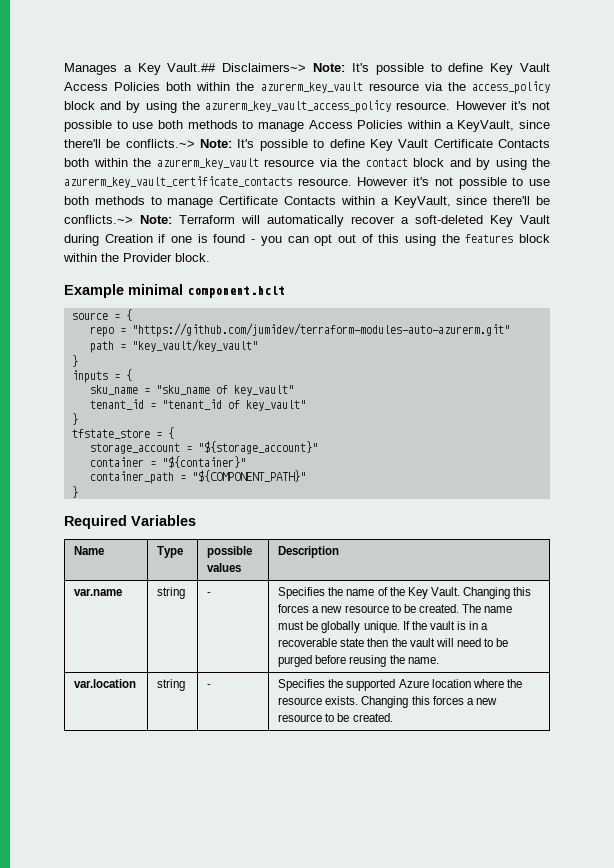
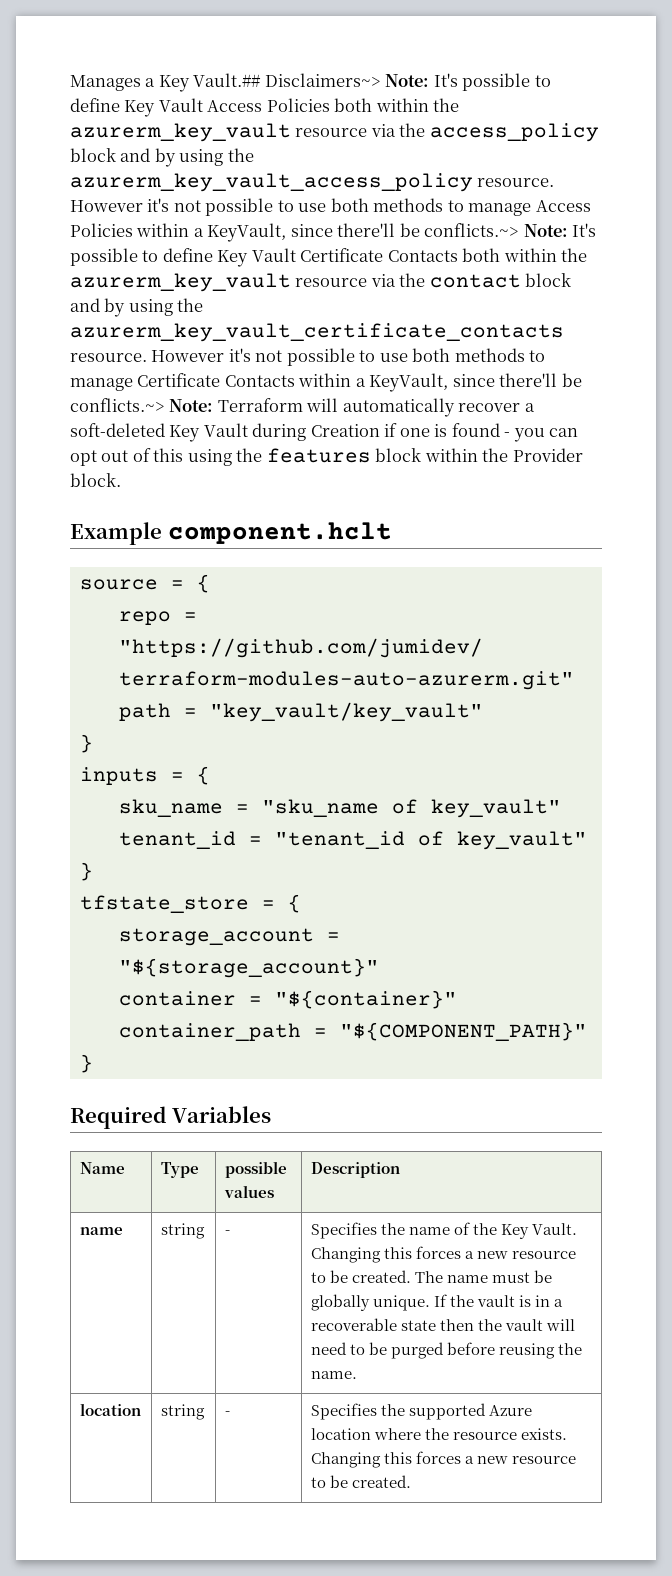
[128,284,183,295] minimal -> (162, 533) none
[74,588,123,596] var.name -> [79,1227,123,1235] name
[74,679,137,688] var.location -> [79,1403,141,1416] location

